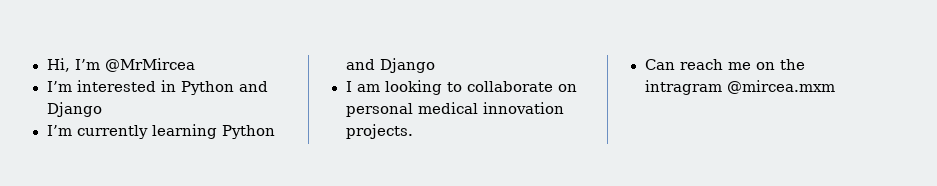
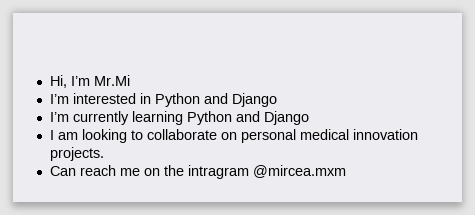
[104,58,195,72] @MrMircea -> [93,75,130,86] Mr.Mi

